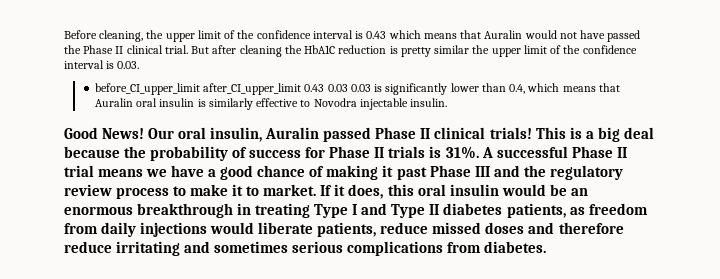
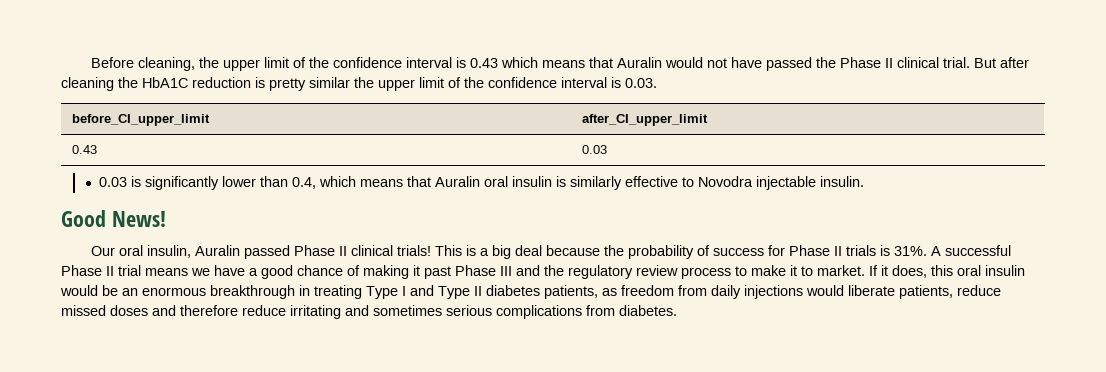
[94,83,348,95] // before_CI_upper_limit after_CI_upper_limit 0.43 0.03 -> [72,114,211,126] [582,114,709,126] [72,145,98,154] [582,145,608,154] // before_CI_upper_limit | after_CI_upper_limit // 0.43 | 0.03 //
(145, 133) none -> (166, 219) //

